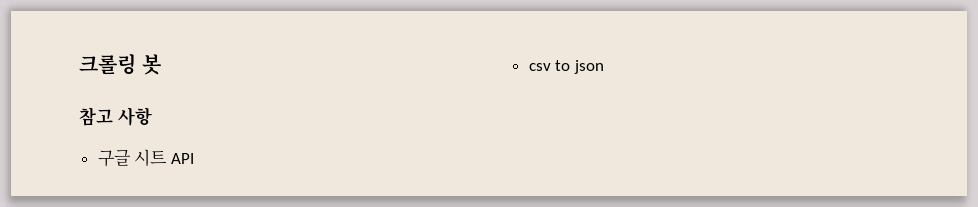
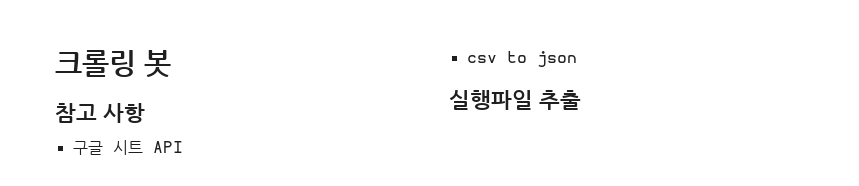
(604, 67) none -> [449,90,581,110] // 실행파일 추출

